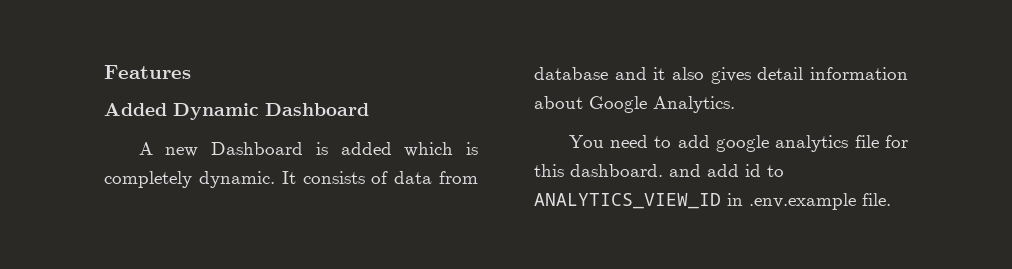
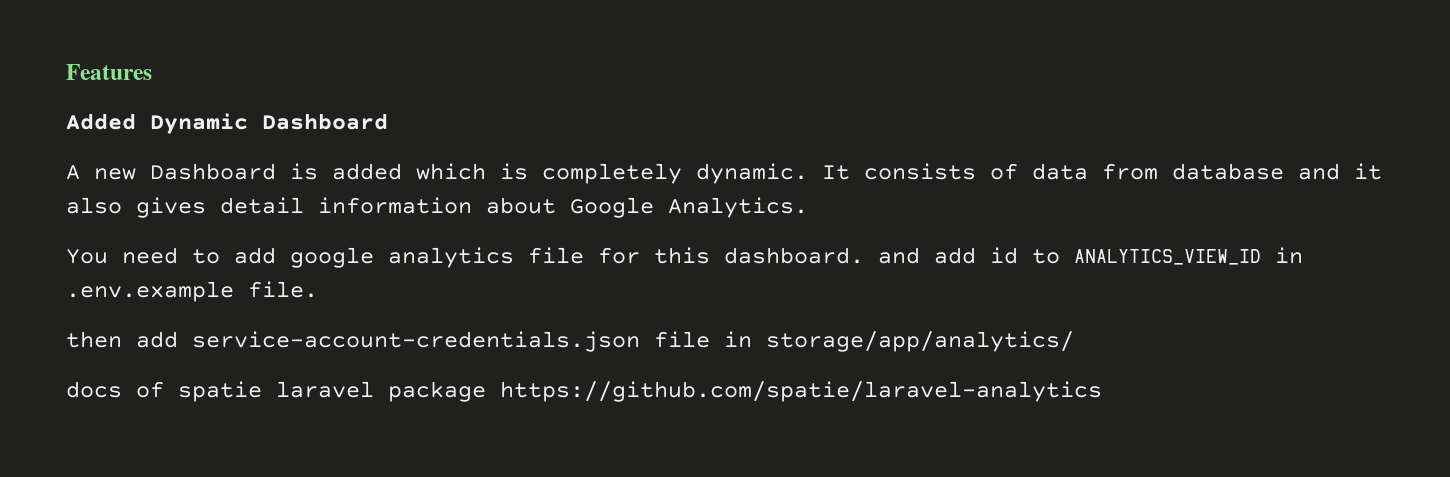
(891, 199) none -> [66,331,1074,352] [66,381,1102,402] // then add service-account-credentials.json file in storage/app/analytics/ // docs of spatie laravel package https://github.com/spatie/laravel-analytics

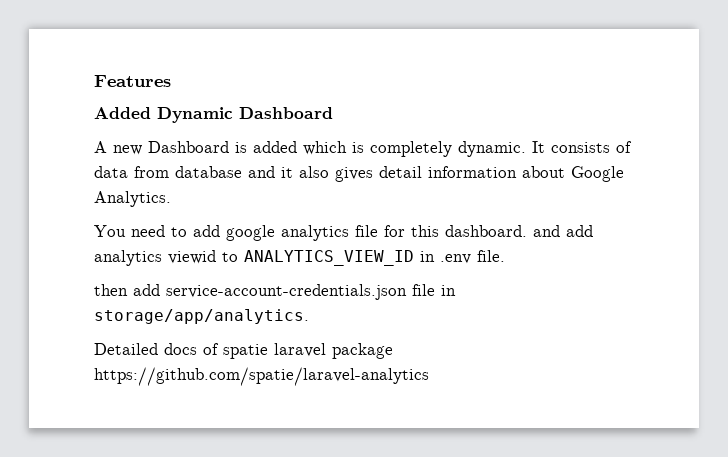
[990,247,1018,264] id -> [94,250,216,266] analytics viewid
[66,281,234,302] .env.example -> [440,254,471,264] .env
[766,331,1074,352] storage/app/analytics/ // -> [94,309,309,324] [94,343,158,355] storage/app/analytics. // Detailed

